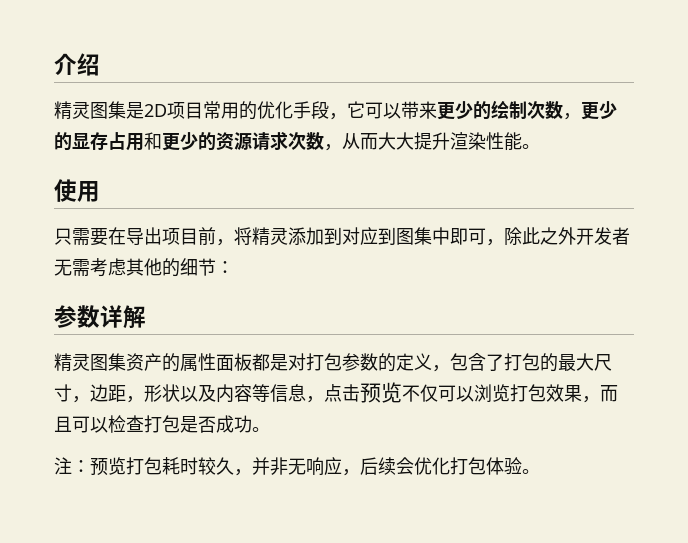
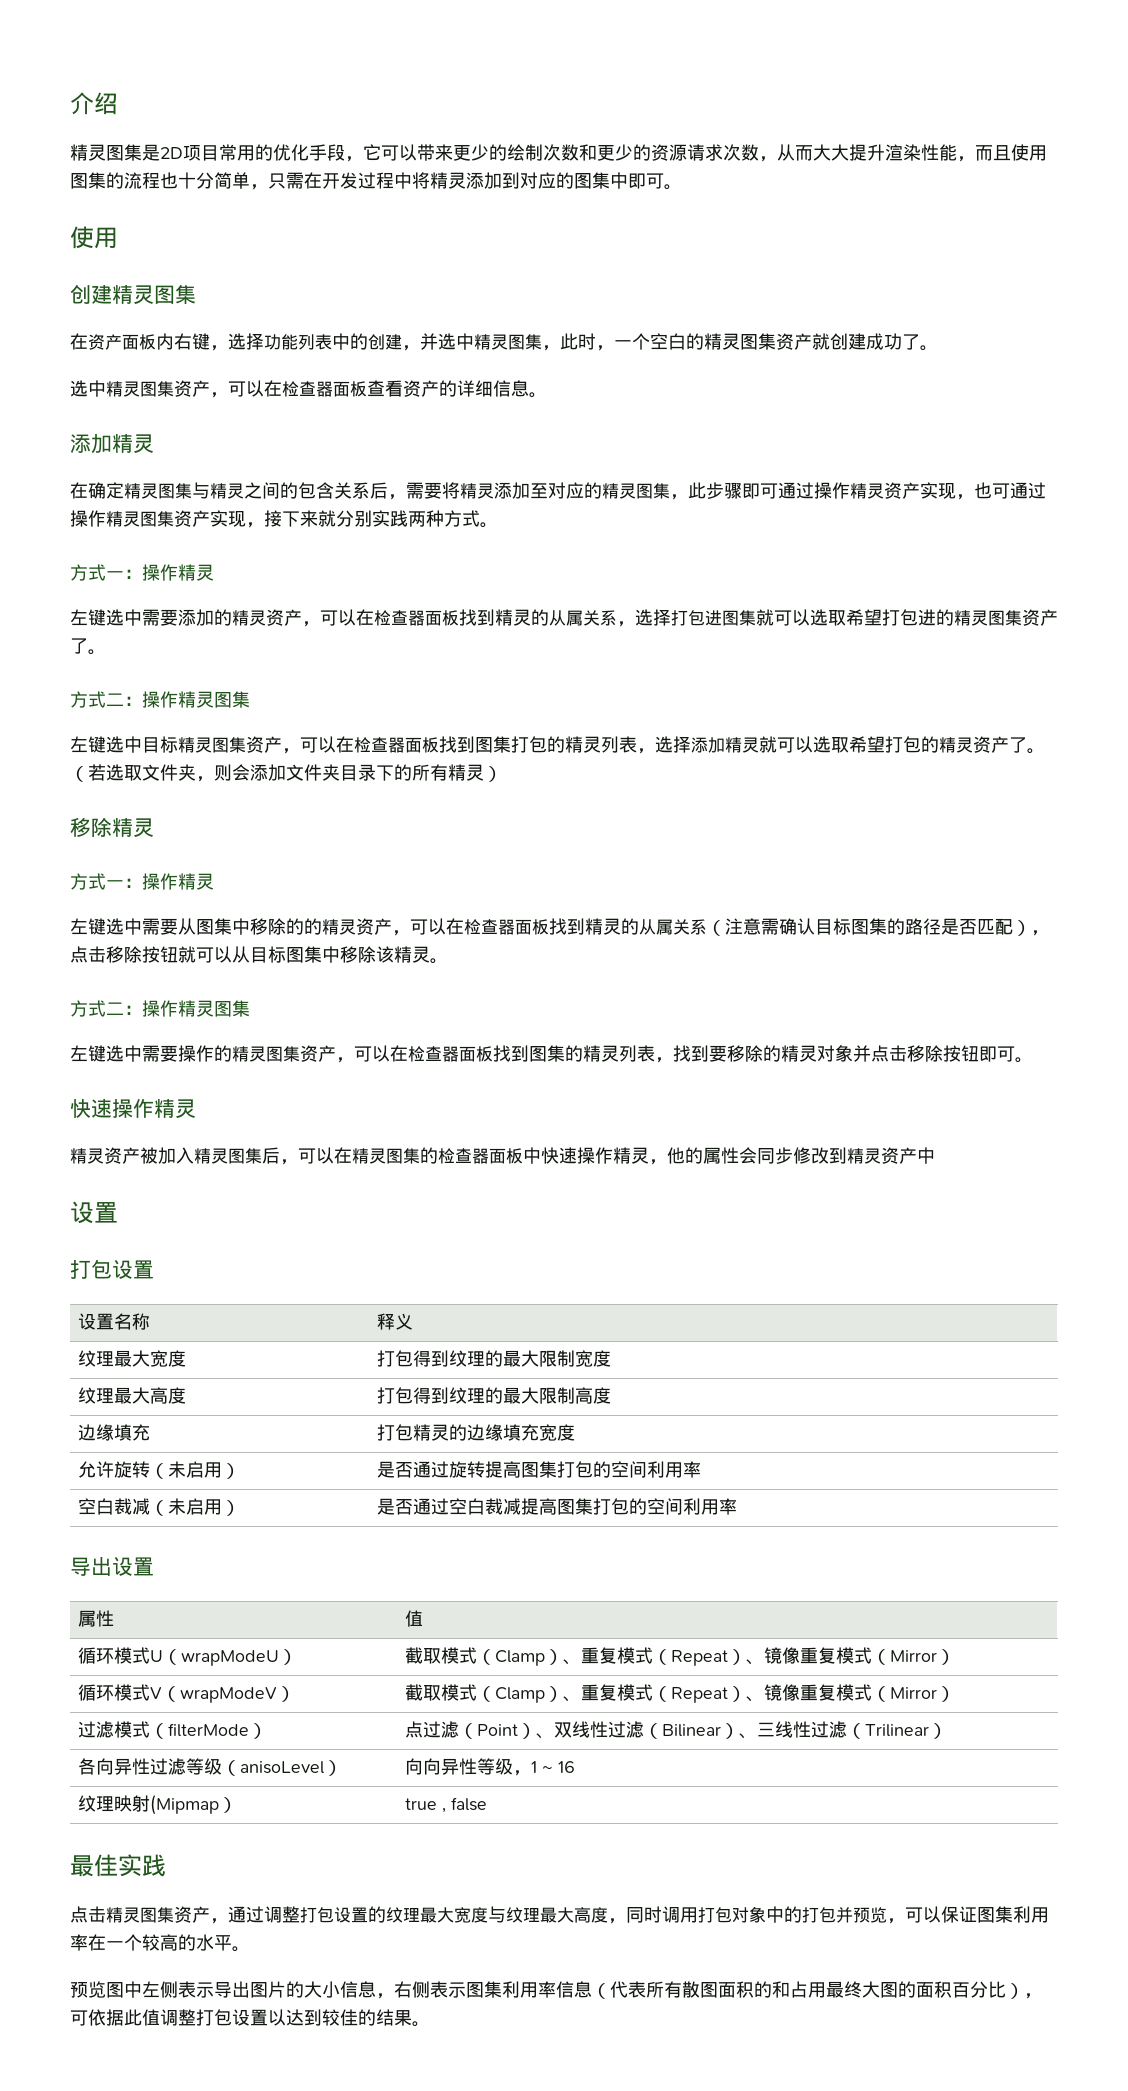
[563,101,617,120] [54,132,144,151] ，更少的显存占用 -> (579, 152) none
[522,144,540,149] [54,179,100,202] [54,227,234,246] 。 // 使用 // 只需要在导出项目前， -> [957,144,1047,162] [70,172,412,190] ，而且使用图集的流程也十分简单，只需在开发过程中
[378,227,396,245] 到 -> [556,172,574,189] 的
[486,227,630,246] [54,258,234,277] [54,305,146,329] [54,353,612,372] [54,382,618,403] [54,415,270,433] [54,457,522,476] ，除此之外开发者无需考虑其他的细节： // 参数详解 // 精灵图集资产的属性面板都是对打包参数的定义，包含了打包的最大尺寸，边距，形状以及内容等信息，点击预览不仅可以浏览打包效果，而且可以检查打包是否成功。 // 注：预览打包耗时较久，并非无响应，后续会优化打包体验 -> [664,184,682,190] [70,226,118,249] [70,284,196,304] [70,333,938,351] [70,380,547,398] [70,434,154,454] [70,482,1046,500] [70,510,498,528] [70,564,214,581] [70,609,1058,627] [70,638,106,655] [70,691,250,708] [70,736,1045,754] [70,764,502,782] [70,817,154,837] [70,873,214,890] [70,918,1049,936] [70,946,448,964] [70,1000,250,1017] [70,1045,1033,1063] [70,1098,196,1118] [70,1147,935,1165] [70,1201,118,1224] [70,1259,154,1279] [77,1313,150,1330] [376,1313,413,1330] [77,1350,186,1367] [376,1350,611,1367] [77,1387,186,1404] [376,1387,611,1404] [77,1424,150,1441] [376,1424,575,1441] [77,1461,240,1479] [376,1461,701,1478] [77,1498,240,1516] [376,1498,737,1515] [70,1557,154,1576] [77,1610,114,1627] [404,1610,423,1627] [77,1647,297,1666] [404,1647,955,1666] [77,1684,295,1703] [404,1684,955,1703] [77,1721,267,1739] [404,1721,947,1739] [77,1758,342,1776] [404,1758,575,1776] [77,1795,237,1815] [404,1797,487,1813] [70,1854,166,1877] [70,1906,1049,1924] [70,1934,250,1952] [70,1981,1042,1999] [70,2009,412,2026] 。 // 使用 // 创建精灵图集 // 在资产面板内右键，选择功能列表中的创建，并选中精灵图集，此时，一个空白的精灵图集资产就创建成功了。 // 选中精灵图集资产，可以在检查器面板查看资产的详细信息。 // 添加精灵 // 在确定精灵图集与精灵之间的包含关系后，需要将精灵添加至对应的精灵图集，此步骤即可通过操作精灵资产实现，也可通过操作精灵图集资产实现，接下来就分别实践两种方式。 // 方式一：操作精灵 // 左键选中需要添加的精灵资产，可以在检查器面板找到精灵的从属关系，选择打包进图集就可以选取希望打包进的精灵图集资产了。 // 方式二：操作精灵图集 // 左键选中目标精灵图集资产，可以在检查器面板找到图集打包的精灵列表，选择添加精灵就可以选取希望打包的精灵资产了。（若选取文件夹，则会添加文件夹目录下的所有精灵） // 移除精灵 // 方式一：操作精灵 // 左键选中需要从图集中移除的的精灵资产，可以在检查器面板找到精灵的从属关系（注意需确认目标图集的路径是否匹配），点击移除按钮就可以从目标图集中移除该精灵。 // 方式二：操作精灵图集 // 左键选中需要操作的精灵图集资产，可以在检查器面板找到图集的精灵列表，找到要移除的精灵对象并点击移除按钮即可。 // 快速操作精灵 // 精灵资产被加入精灵图集后，可以在精灵图集的检查器面板中快速操作精灵，他的属性会同步修改到精灵资产中 // 设置 // 打包设置 // 设置名称 | 释义 // 纹理最大宽度 | 打包得到纹理的最大限制宽度 // 纹理最大高度 | 打包得到纹理的最大限制高度 // 边缘填充 | 打包精灵的边缘填充宽度 // 允许旋转（未启用） | 是否通过旋转提高图集打包的空间利用率 // 空白裁减（未启用） | 是否通过空白裁减提高图集打包的空间利用率 // 导出设置 // 属性 | 值 // 循环模式U（wrapModeU） | 截取模式（Clamp）、重复模式（Repeat）、镜像重复模式（Mirror） // 循环模式V（wrapModeV） | 截取模式（Clamp）、重复模式（Repeat）、镜像重复模式（Mirror） // 过滤模式（filterMode） | 点过滤（Point）、双线性过滤（Bilinear）、三线性过滤（Trilinear） // 各向异性过滤等级（anisoLevel） | 向向异性等级，1 ~ 16 // 纹理映射(Mipmap） | true , false // 最佳实践 // 点击精灵图集资产，通过调整打包设置的纹理最大宽度与纹理最大高度，同时调用打包对象中的打包并预览，可以保证图集利用率在一个较高的水平。 // 预览图中左侧表示导出图片的大小信息，右侧表示图集利用率信息（代表所有散图面积的和占用最终大图的面积百分比），可依据此值调整打包设置以达到较佳的结果

